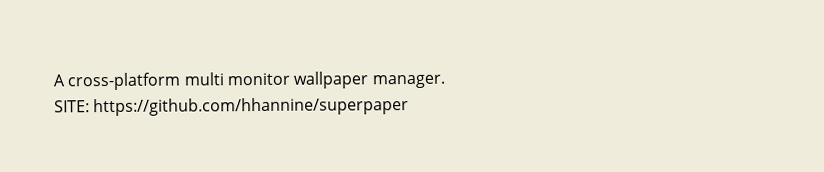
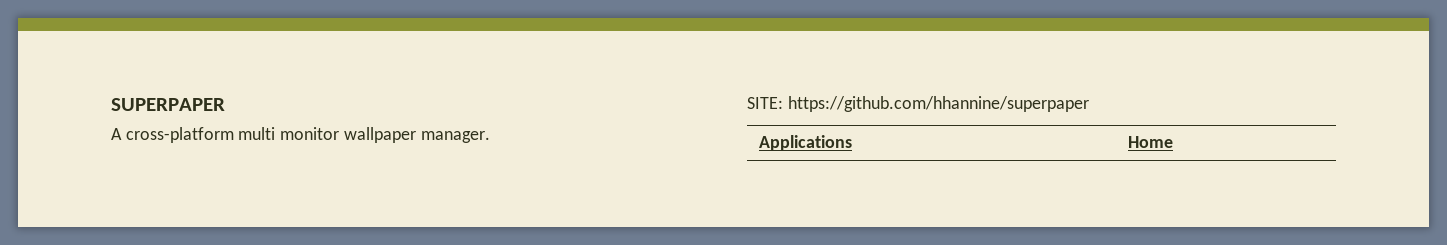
(53, 80) none -> [111,98,225,111] SUPERPAPER //
(410, 107) none -> [758,135,852,151] [1127,136,1173,148] // Applications | Home

